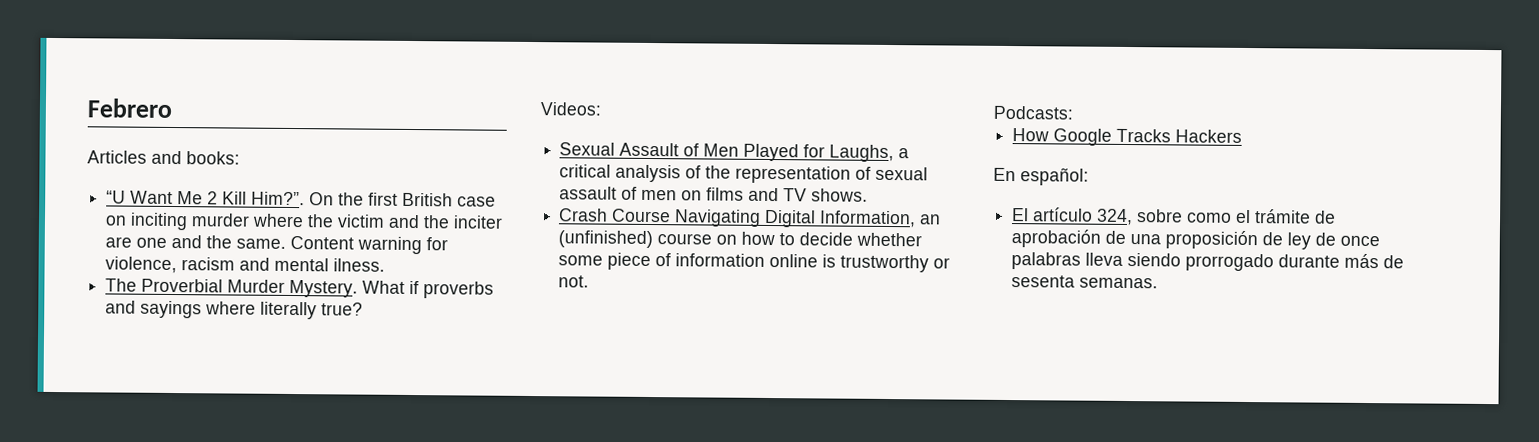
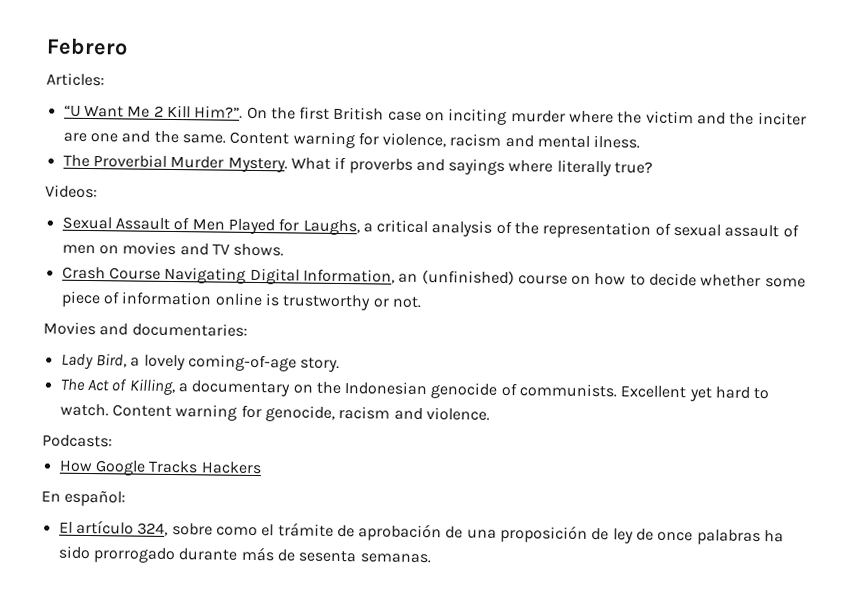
[87,150,240,165] Articles and books: -> [46,72,105,87] Articles:
[706,187,745,201] films -> [122,241,177,256] movies
(590, 281) none -> [43,321,248,337] [60,353,341,373] [59,378,770,402] [59,403,490,422] // Movies and documentaries: // Lady Bird, a lovely coming-of-age story. // The Act of Killing, a documentary on the Indonesian genocide of communists. Excellent yet hard to watch. Content warning for genocide, racism and violence.
[1085,252,1182,267] lleva siendo -> [764,530,785,543] [57,545,91,560] ha sido

